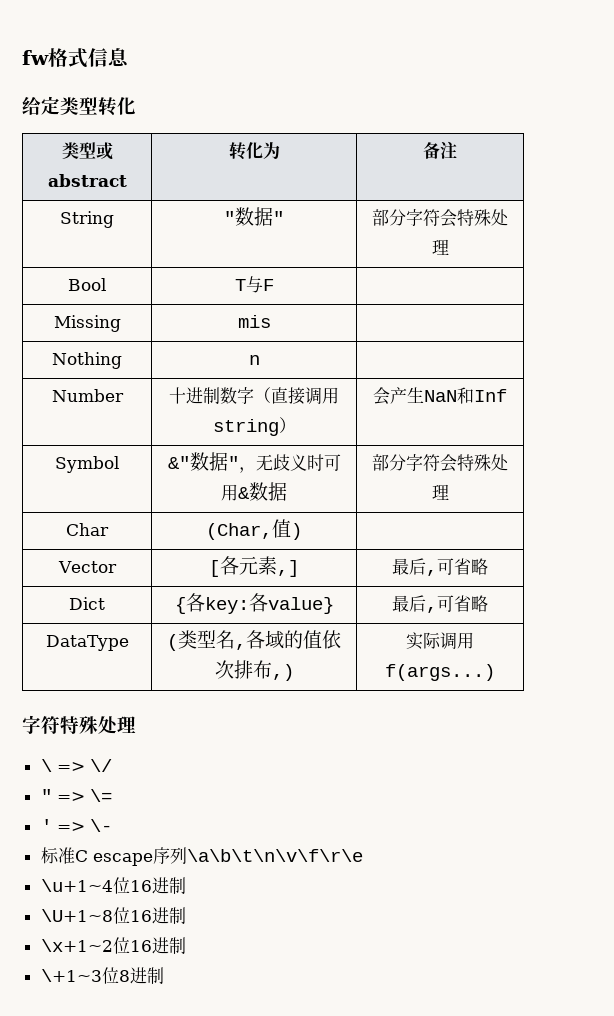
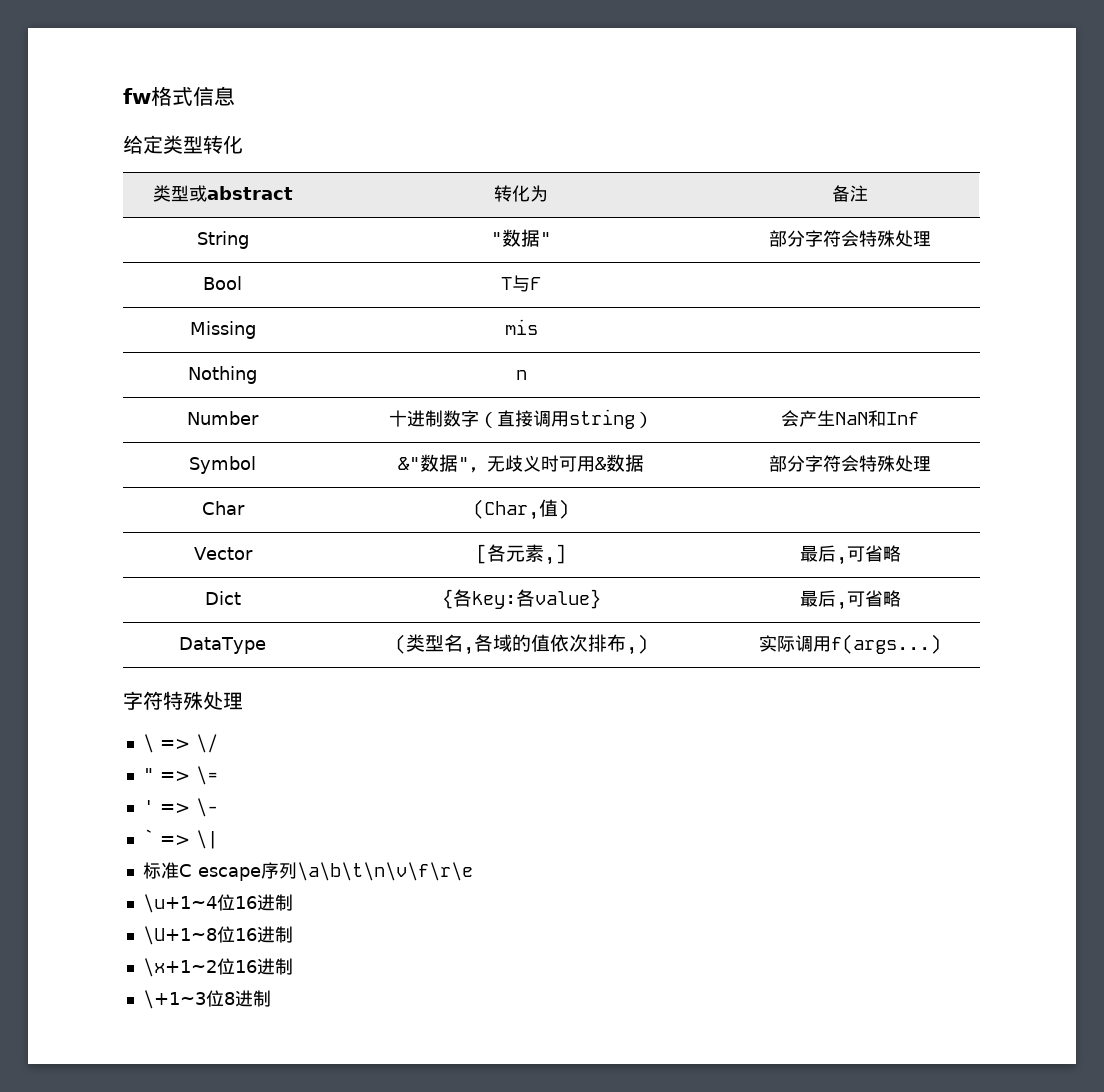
(112, 825) none -> [142,829,218,849] // ` => \|

